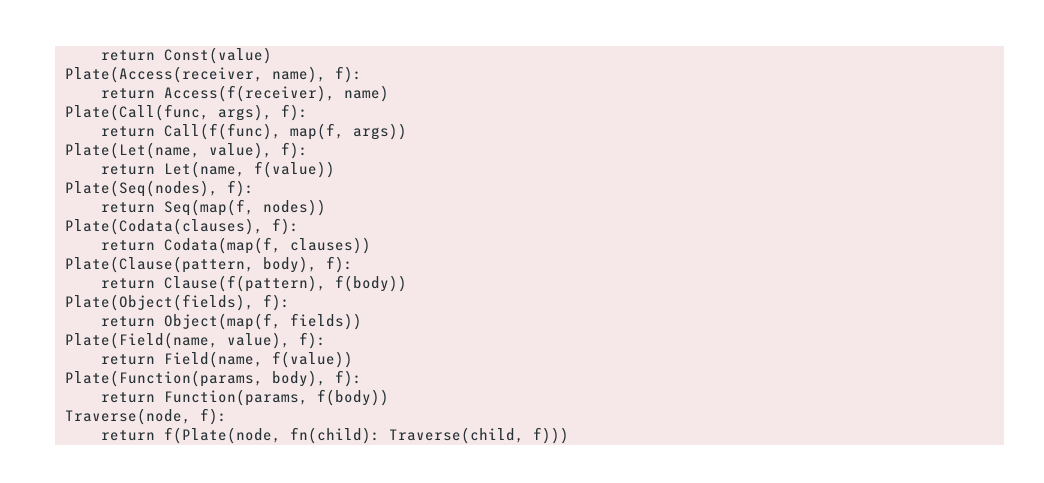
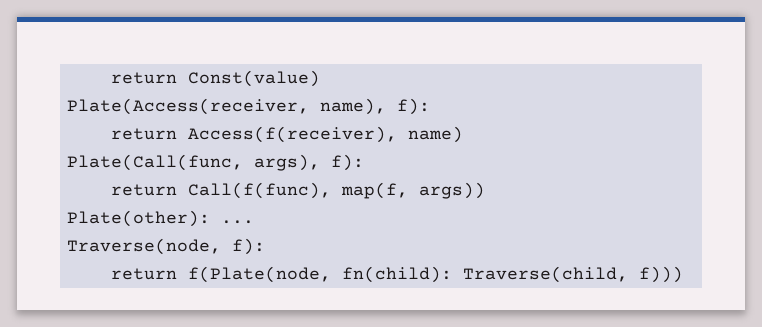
[64,142,308,159] [100,161,335,178] [64,180,254,197] [100,199,326,216] [64,218,299,235] [100,237,371,254] [64,256,353,273] [100,275,407,292] [64,294,290,311] [100,313,362,330] [64,332,326,349] [100,351,353,368] [64,370,362,387] [100,389,389,406] Plate(Let(name, value), f): // return Let(name, f(value)) // Plate(Seq(nodes), f): // return Seq(map(f, nodes)) // Plate(Codata(clauses), f): // return Codata(map(f, clauses)) // Plate(Clause(pattern, body), f): // return Clause(f(pattern), f(body)) // Plate(Object(fields), f): // return Object(map(f, fields)) // Plate(Field(name, value), f): // return Field(name, f(value)) // Plate(Function(params, body), f): // return Function(params, f(body)) -> [66,210,254,227] Plate(other): ...

